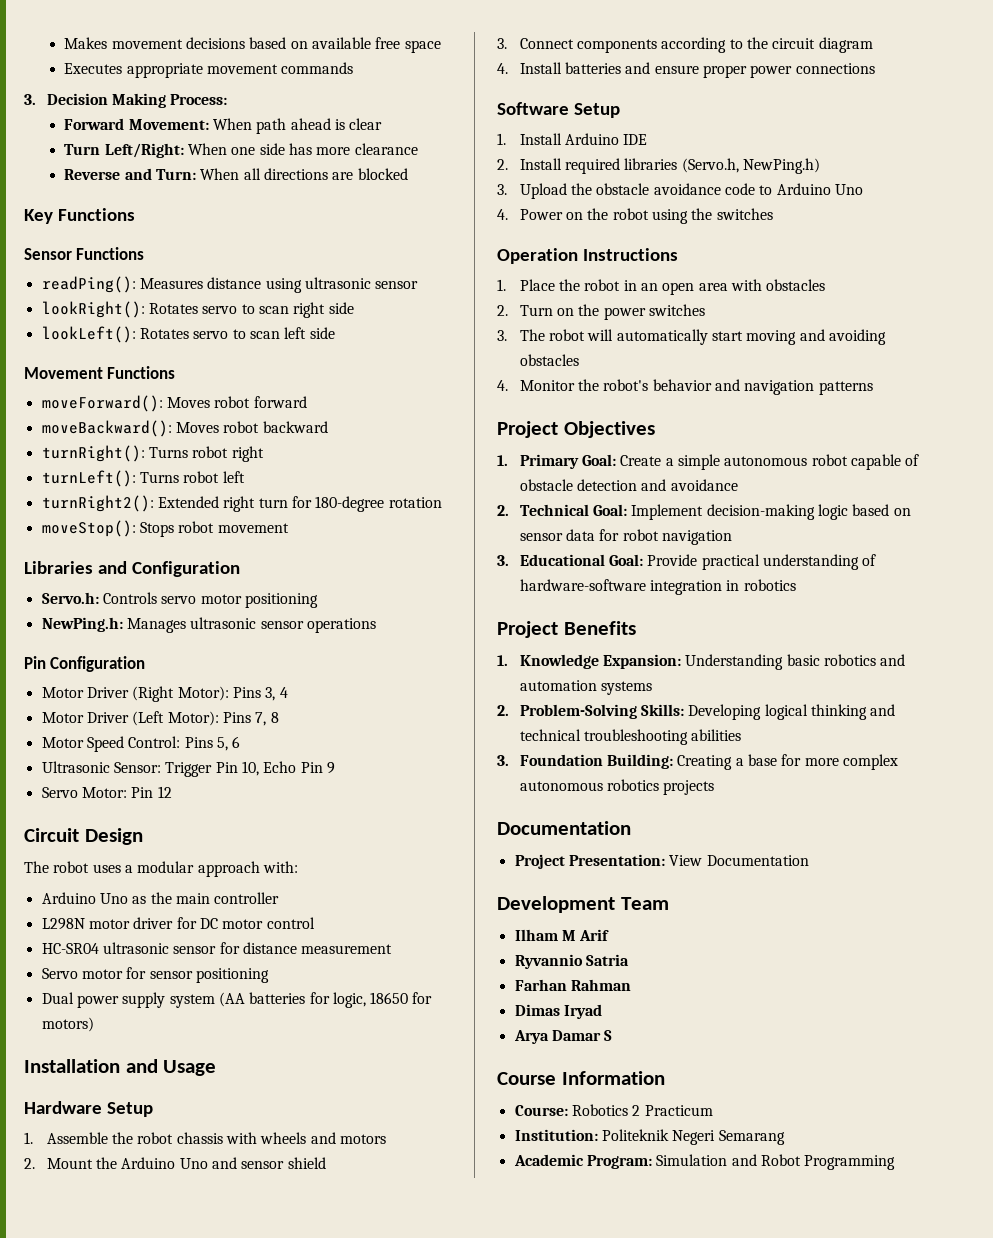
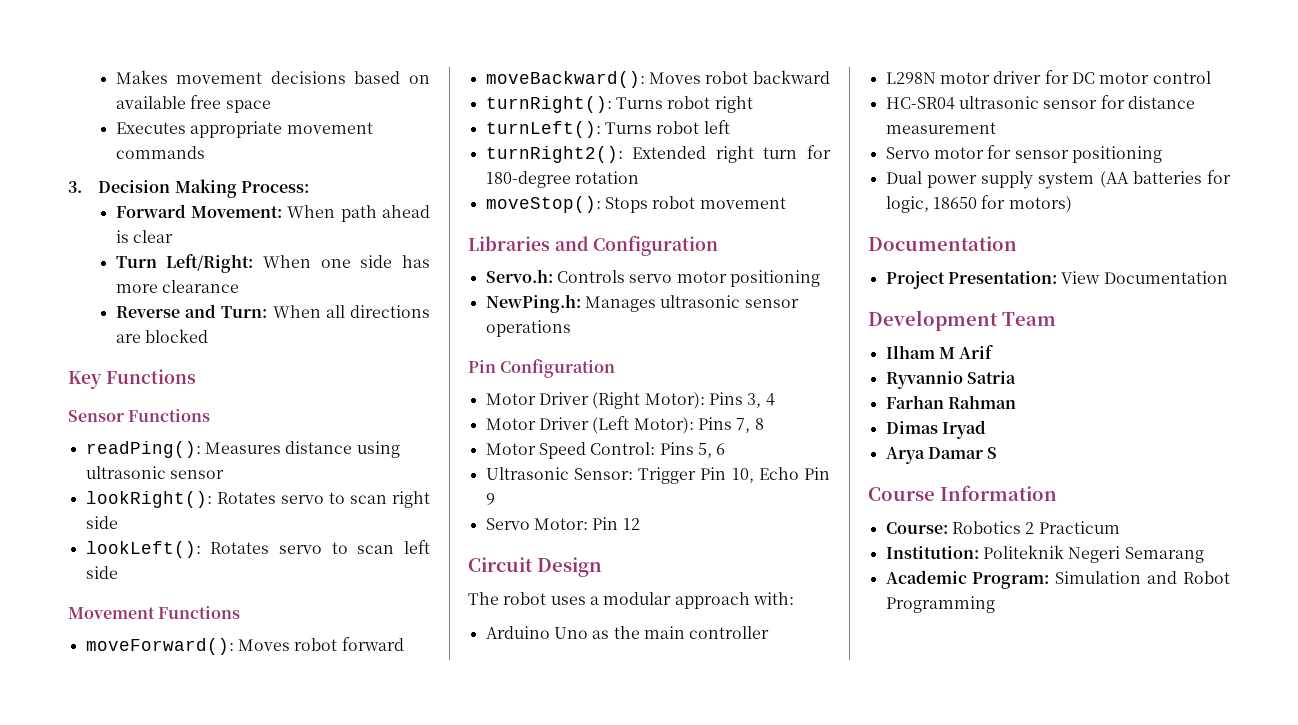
[24,1059,217,1076] [24,1101,153,1117] [24,1132,386,1144] [24,1157,326,1169] [497,37,873,53] [497,62,875,78] [497,102,620,118] [497,133,648,145] [497,158,820,174] [497,183,863,199] [497,208,773,224] [497,248,678,264] [497,279,826,295] [497,304,705,320] [497,329,886,345] [519,354,579,366] [497,379,873,395] [497,421,655,438] [497,454,920,470] [519,479,738,491] [497,504,911,520] [519,529,732,545] [497,554,877,570] [519,579,796,595] [497,621,636,638] [497,654,906,670] [519,680,652,695] [497,704,896,720] [519,729,742,745] [497,754,898,770] [519,779,715,795] // Installation and Usage // Hardware Setup // 1. Assemble the robot chassis with wheels and motors // 2. Mount the Arduino Uno and sensor shield // 3. Connect components according to the circuit diagram // 4. Install batteries and ensure proper power connections // Software Setup // 1. Install Arduino IDE // 2. Install required libraries (Servo.h, NewPing.h) // 3. Upload the obstacle avoidance code to Arduino Uno // 4. Power on the robot using the switches // Operation Instructions // 1. Place the robot in an open area with obstacles // 2. Turn on the power switches // 3. The robot will automatically start moving and avoiding obstacles // 4. Monitor the robot's behavior and navigation patterns // Project Objectives // 1. Primary Goal: Create a simple autonomous robot capable of obstacle detection and avoidance // 2. Technical Goal: Implement decision-making logic based on sensor data for robot navigation // 3. Educational Goal: Provide practical understanding of hardware-software integration in robotics // Project Benefits // 1. Knowledge Expansion: Understanding basic robotics and automation systems // 2. Problem-Solving Skills: Developing logical thinking and technical troubleshooting abilities // 3. Foundation Building: Creating a base for more complex autonomous robotics projects -> (1072, 204) none

